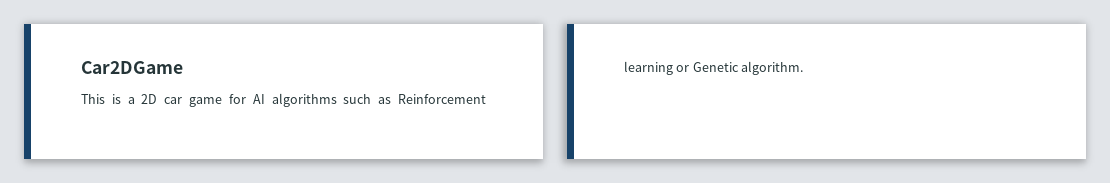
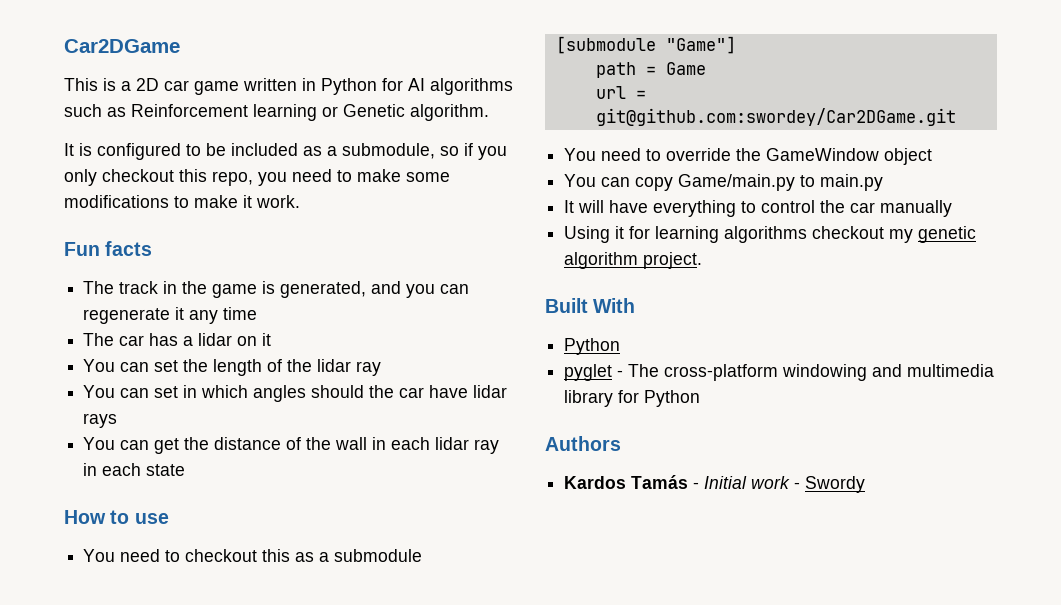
(223, 102) none -> [243,78,377,95] written in Python
(804, 68) none -> [64,143,507,160] [64,169,450,186] [64,195,300,208] [64,241,153,256] [83,281,470,298] [83,307,258,324] [83,333,272,346] [83,359,382,376] [83,385,508,402] [83,413,118,428] [83,437,500,454] [83,463,186,476] [64,510,169,524] [83,549,423,562] [555,36,736,54] [595,62,706,78] [595,86,646,99] [595,108,956,126] [564,148,933,165] [564,174,884,191] [564,200,953,217] [564,226,977,243] [564,252,703,269] [545,298,636,313] [564,338,621,355] [564,364,995,381] [564,390,701,407] [545,436,621,451] [564,475,866,493] // It is configured to be included as a submodule, so if you only checkout this repo, you need to make some modifications to make it work. // Fun facts // The track in the game is generated, and you can regenerate it any time // The car has a lidar on it // You can set the length of the lidar ray // You can set in which angles should the car have lidar rays // You can get the distance of the wall in each lidar ray in each state // How to use // You need to checkout this as a submodule // [submodule "Game"] // path = Game // url = git@github.com:swordey/Car2DGame.git // You need to override the GameWindow object // You can copy Game/main.py to main.py // It will have everything to control the car manually // Using it for learning algorithms checkout my genetic algorithm project. // Built With // Python // pyglet - The cross-platform windowing and multimedia library for Python // Authors // Kardos Tamás - Initial work - Swordy

